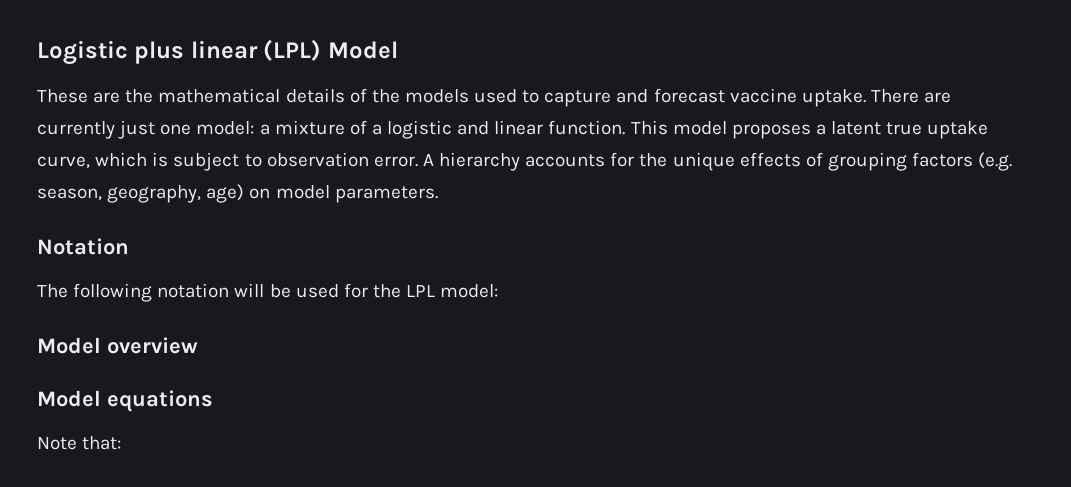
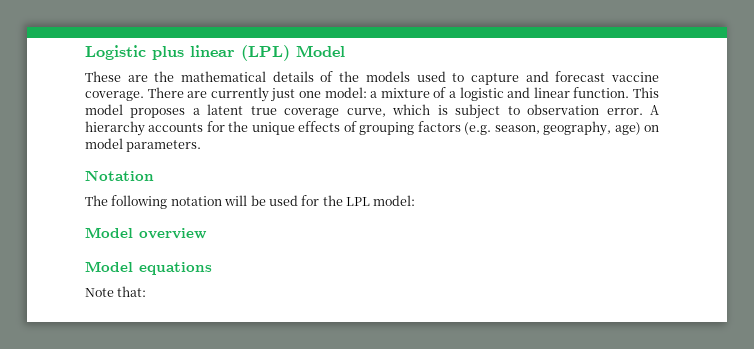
[801,89,866,107] uptake. -> [85,91,144,101] coverage.
[927,121,989,139] uptake -> [284,108,340,118] coverage

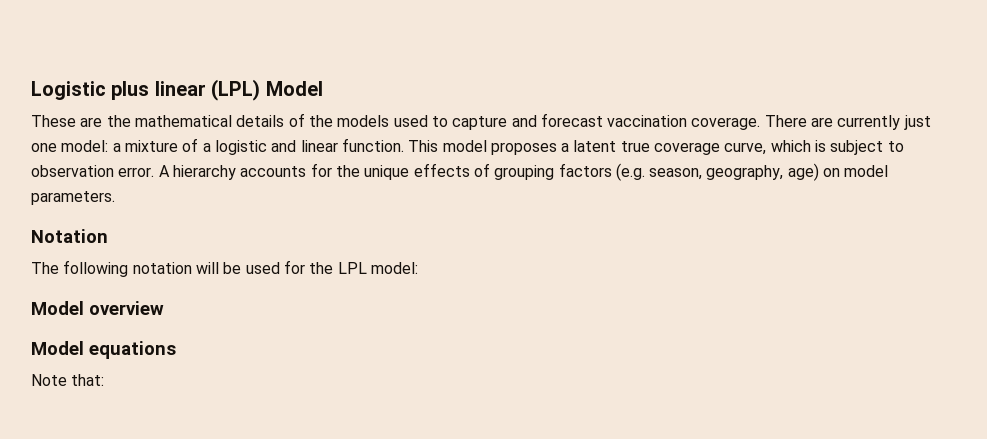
[610,72,659,82] vaccine -> [607,115,688,127] vaccination

